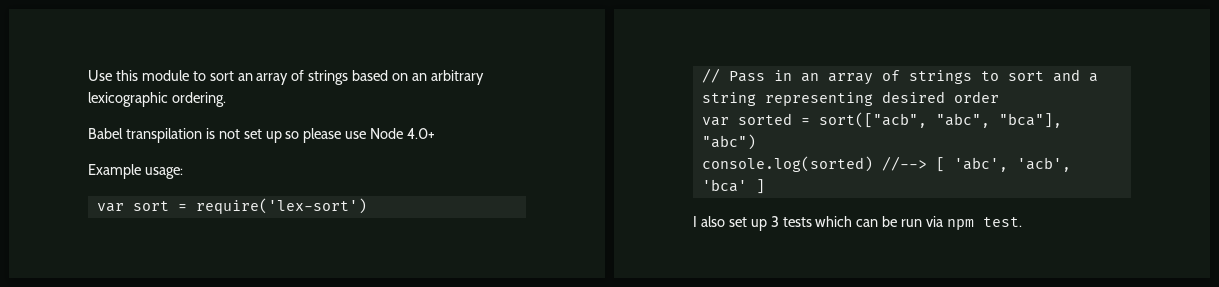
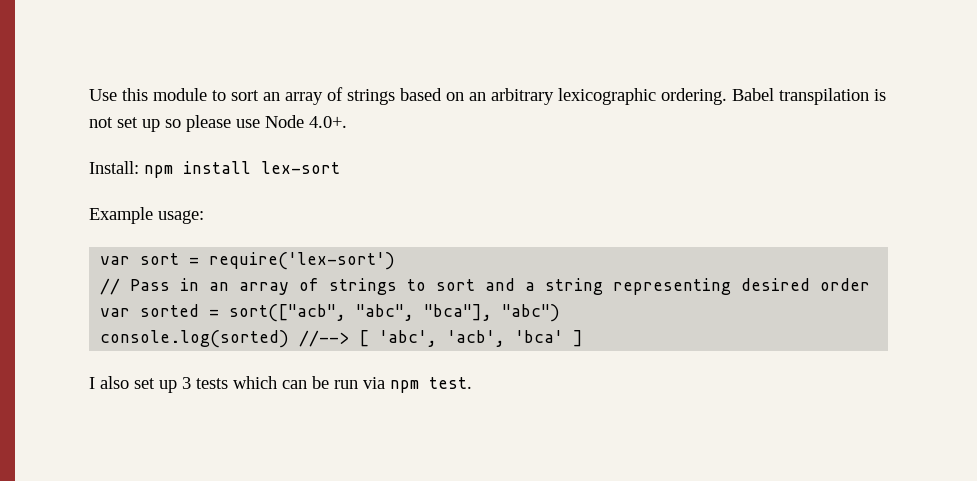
(226, 99) // -> (727, 96) none
[407,128,436,139] 4.0+ -> [309,116,347,128] [89,161,340,178] 4.0+. // Install: npm install lex-sort

